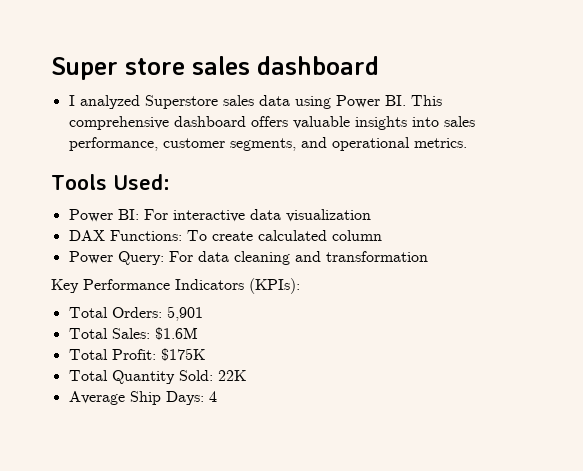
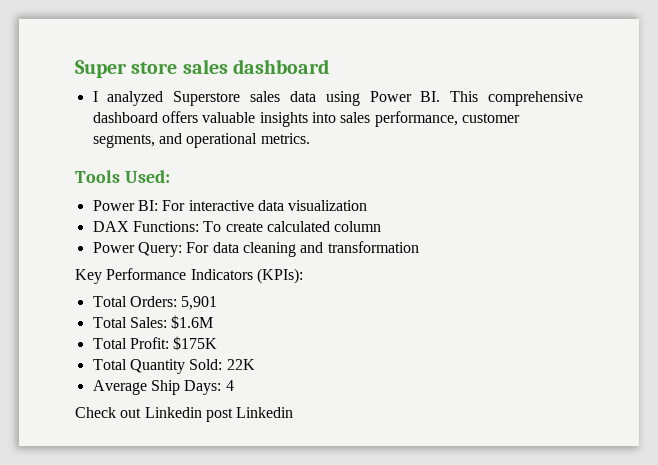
(217, 396) none -> [75,407,294,422] // Check out Linkedin post Linkedin

